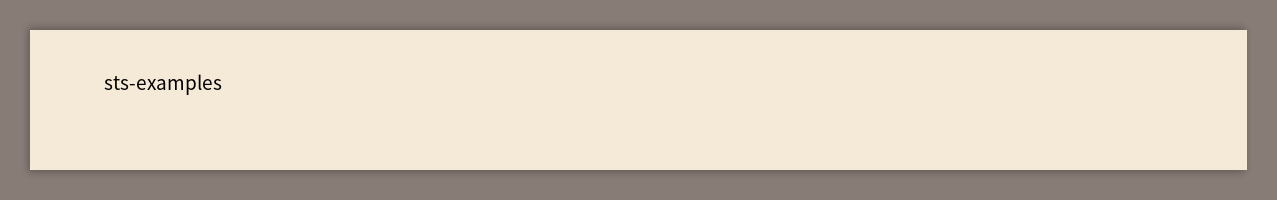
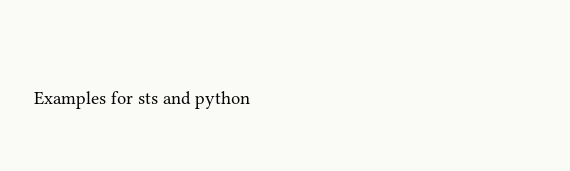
[104,74,222,95] sts-examples -> [34,91,250,109] Examples for sts and python

